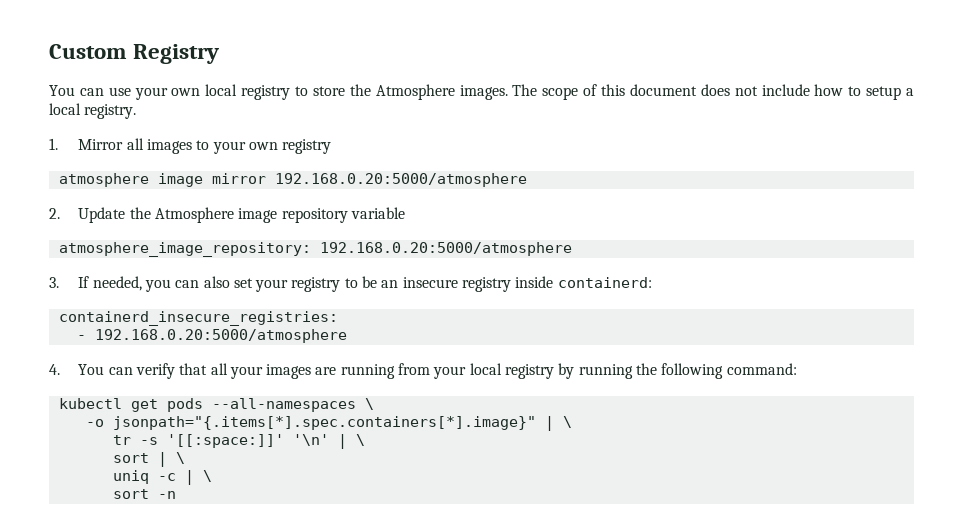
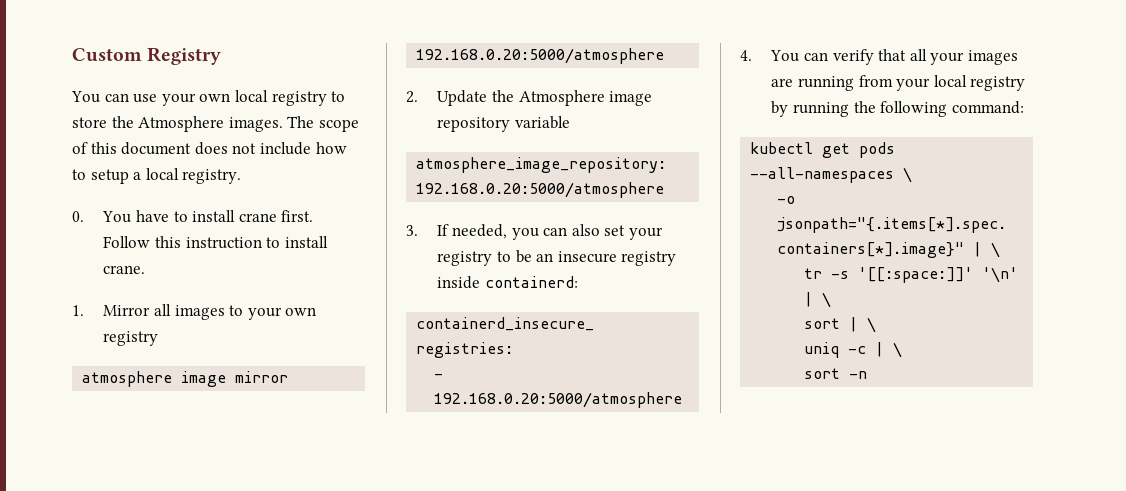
(137, 111) none -> [72,210,314,223] [103,236,328,249] [103,265,146,274] // 0. You have to install crane first. Follow this instruction to install crane.

